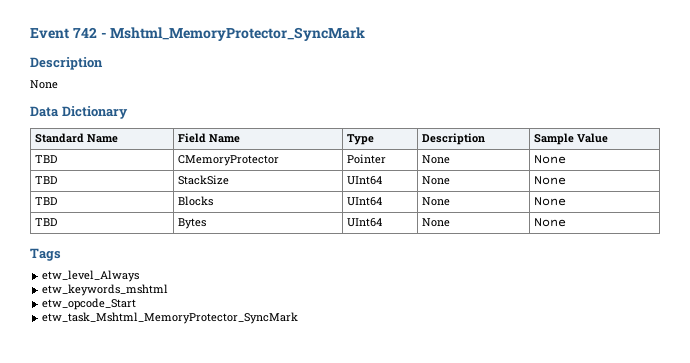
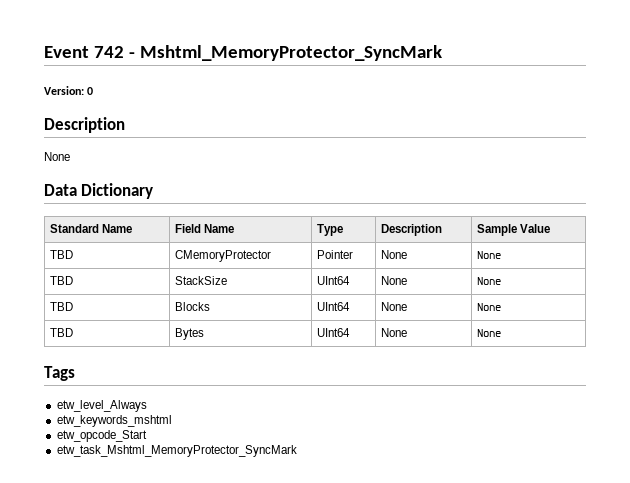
(366, 34) none -> [44,86,94,95] // Version: 0

